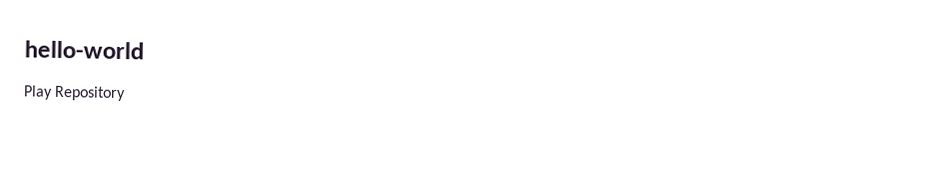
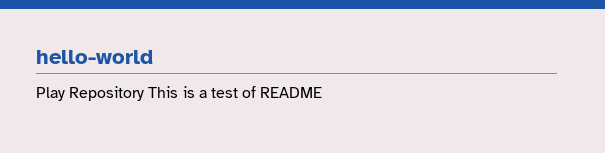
(127, 93) none -> [148,86,323,98] This is a test of README

